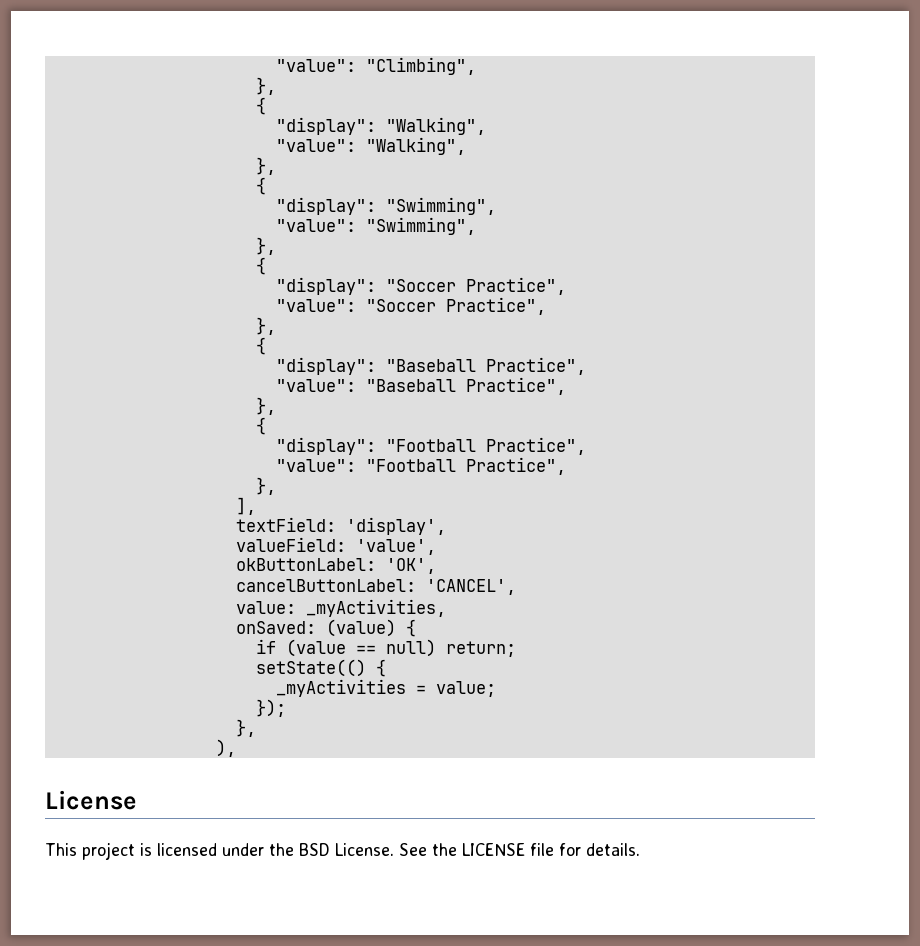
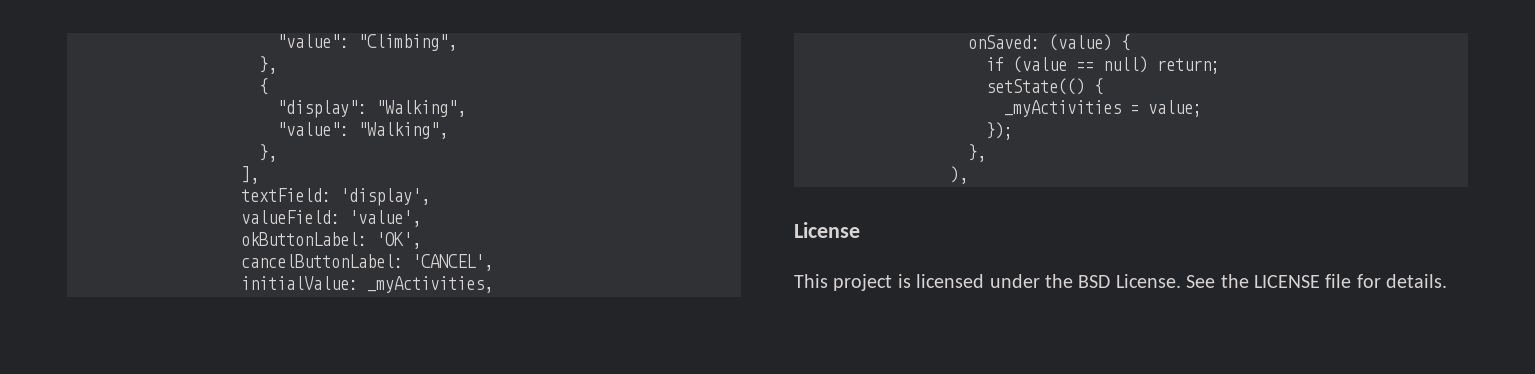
[255,177,266,195] [275,197,496,215] [275,217,476,235] [255,237,276,255] [255,257,266,275] [275,277,566,295] [275,297,546,315] [255,317,276,335] [255,337,266,355] [275,357,586,375] [275,377,566,395] [255,397,276,415] [255,417,266,435] [275,437,586,455] [275,457,566,475] [255,477,276,495] // { // "display": "Swimming", // "value": "Swimming", // }, // { // "display": "Soccer Practice", // "value": "Soccer Practice", // }, // { // "display": "Baseball Practice", // "value": "Baseball Practice", // }, // { // "display": "Football Practice", // "value": "Football Practice", // }, -> (277, 153) none
[235,601,296,614] value: -> [241,276,358,290] initialValue:

